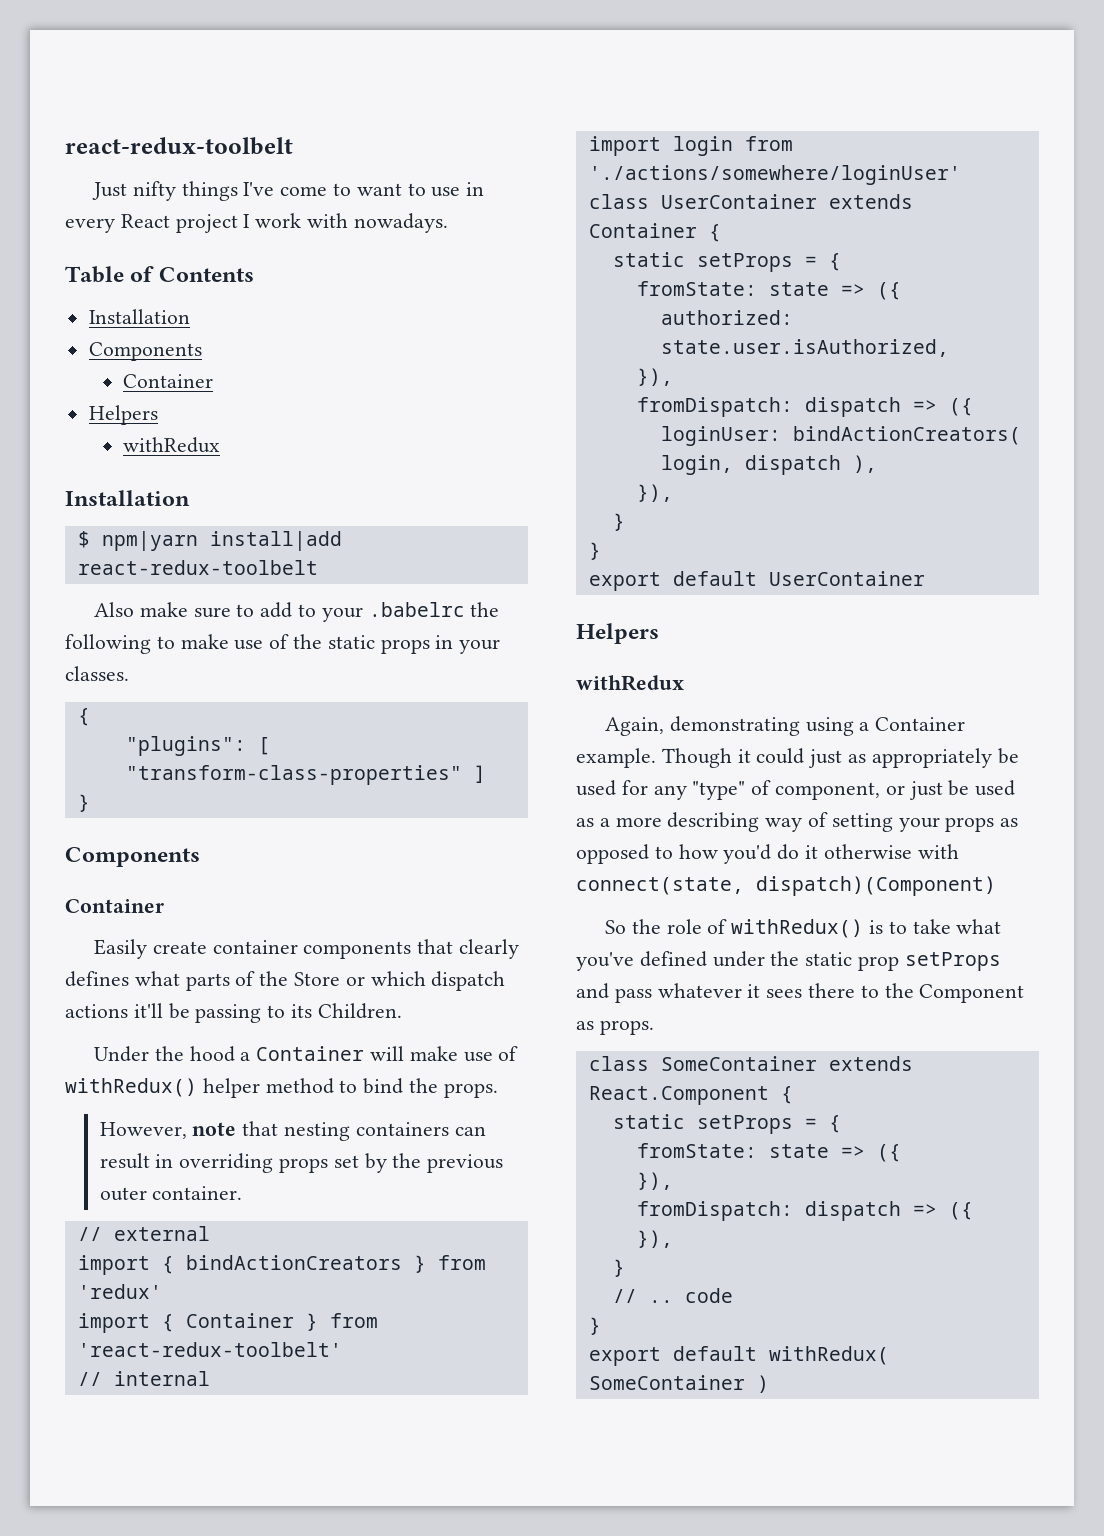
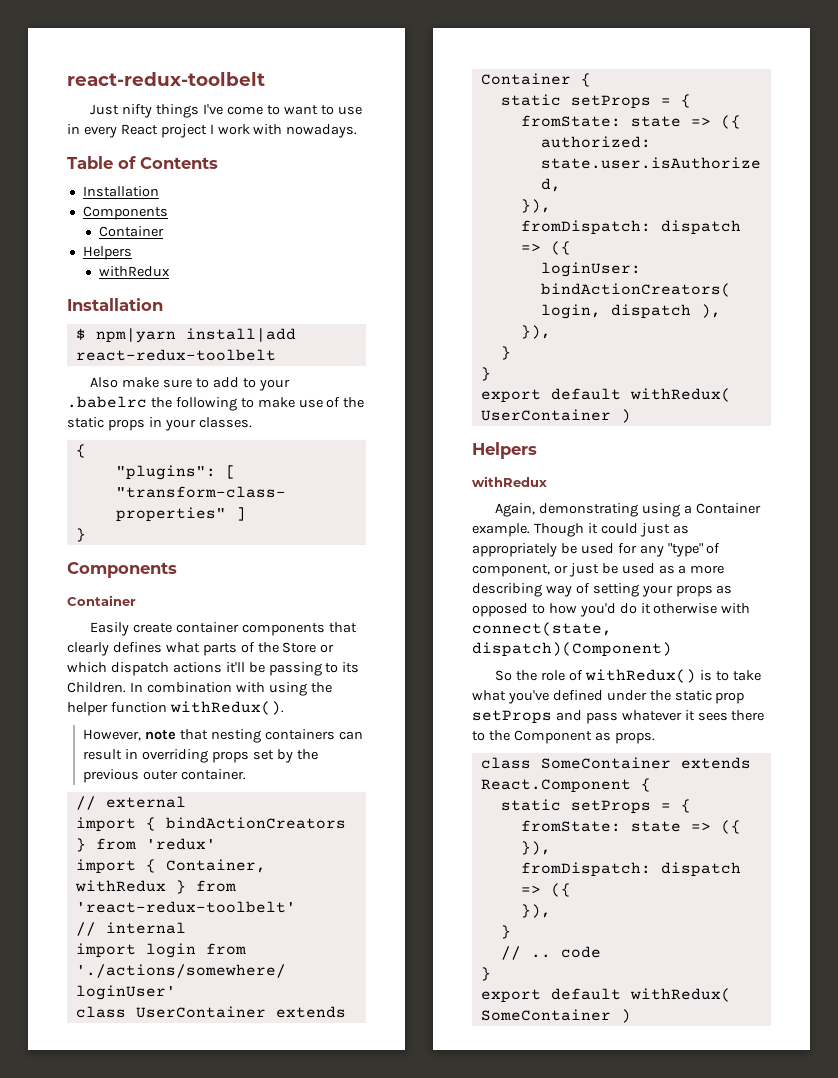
[93,1046,519,1062] [65,1078,498,1098] // Under the hood a Container will make use of withRedux() helper method to bind the props. -> [129,682,332,696] [67,701,284,716] In combination with using the helper function withRedux().
[185,1313,294,1328] Container -> [165,859,266,873] [74,880,166,892] Container, withRedux
[768,571,925,586] UserContainer -> [629,388,731,402] [480,409,631,423] withRedux( UserContainer )

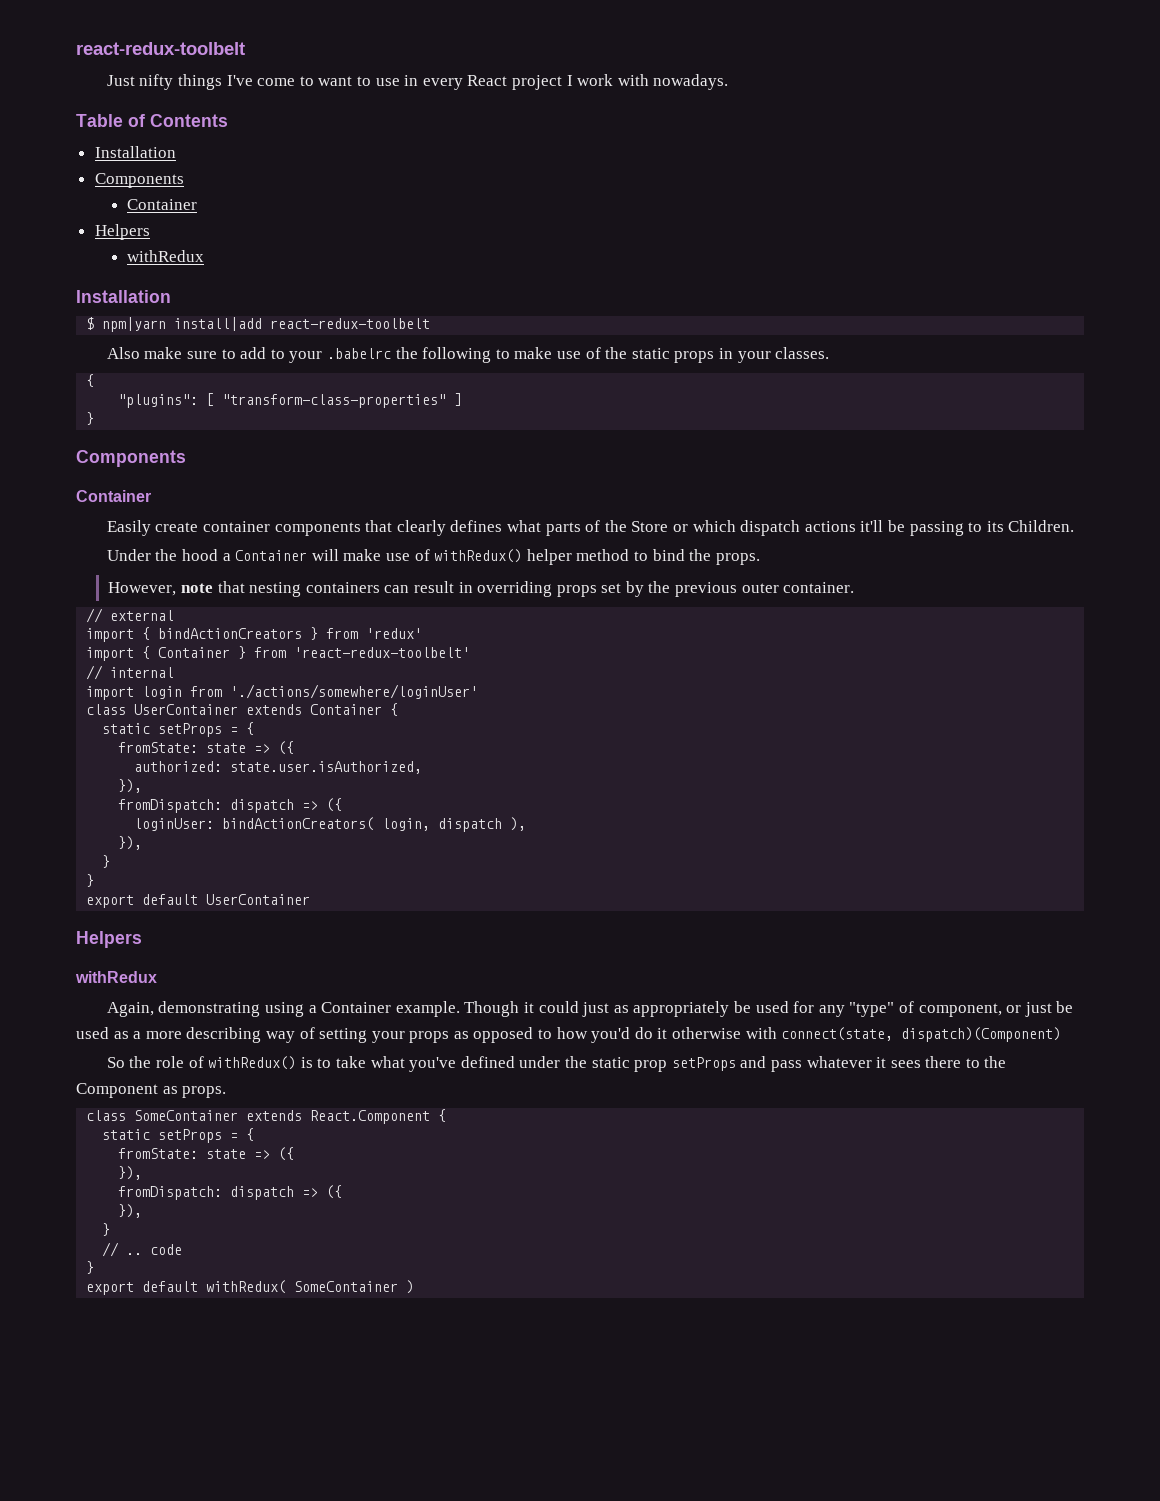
[129,682,332,696] [67,701,284,716] In combination with using the helper function withRedux(). -> [106,549,760,565] // Under the hood a Container will make use of withRedux() helper method to bind the props.
[165,859,266,873] [74,880,166,892] Container, withRedux -> [158,647,231,658] Container
[629,388,731,402] [480,409,631,423] withRedux( UserContainer ) -> [206,894,311,905] UserContainer

